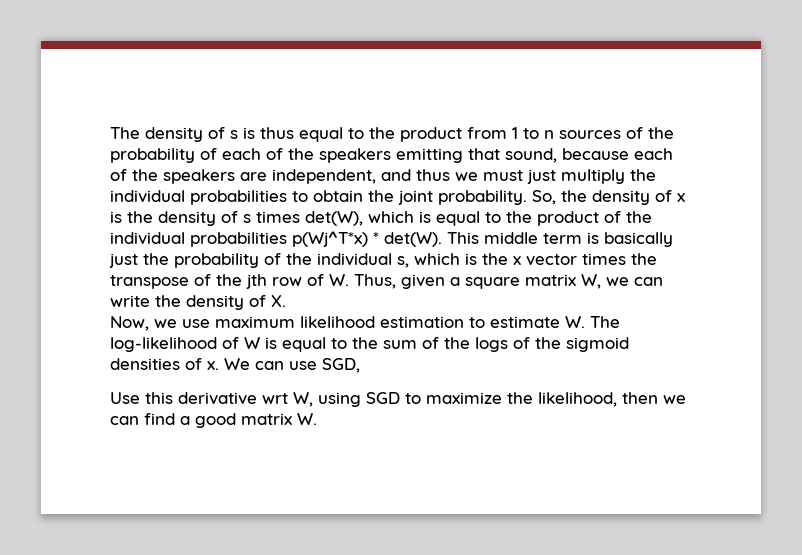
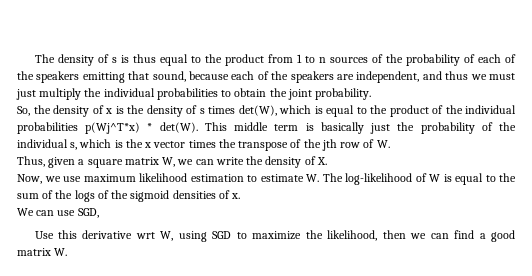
(527, 197) none -> (372, 94) //
(349, 280) none -> (390, 144) //
(219, 365) none -> (241, 196) //

